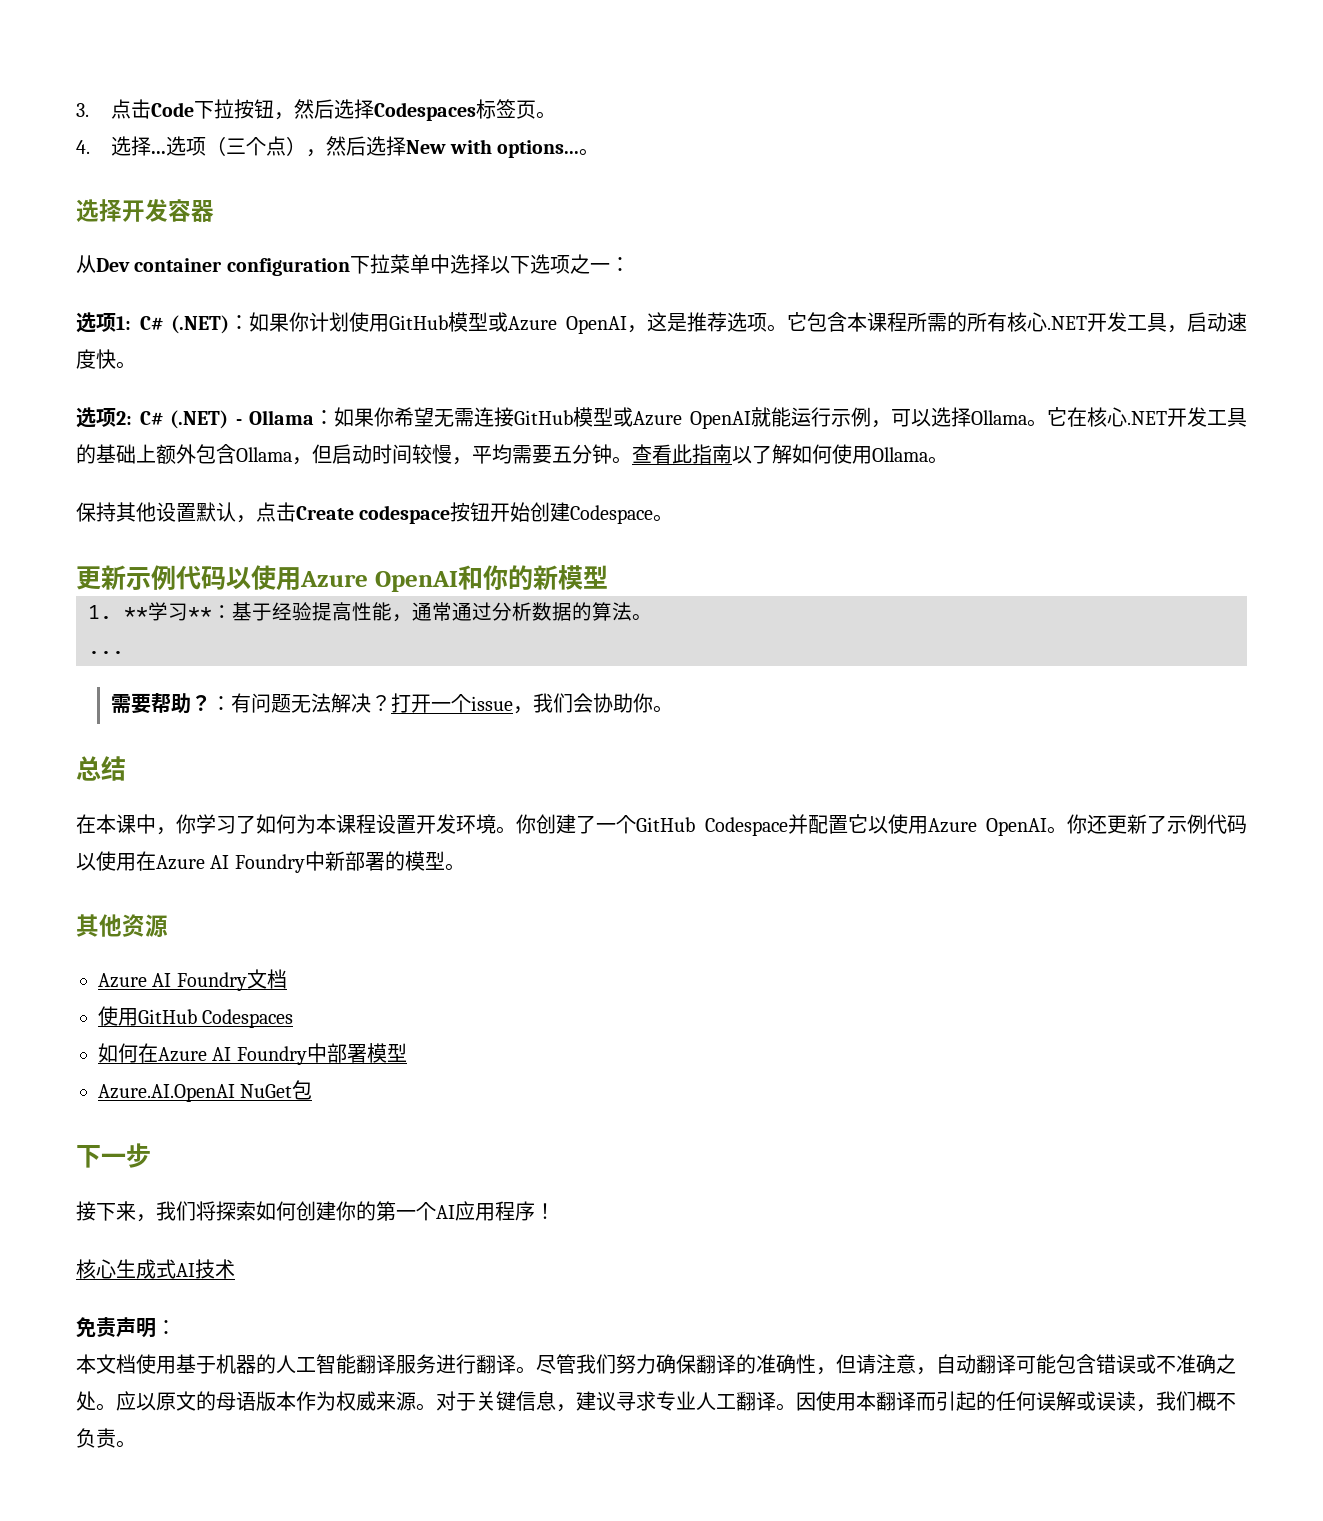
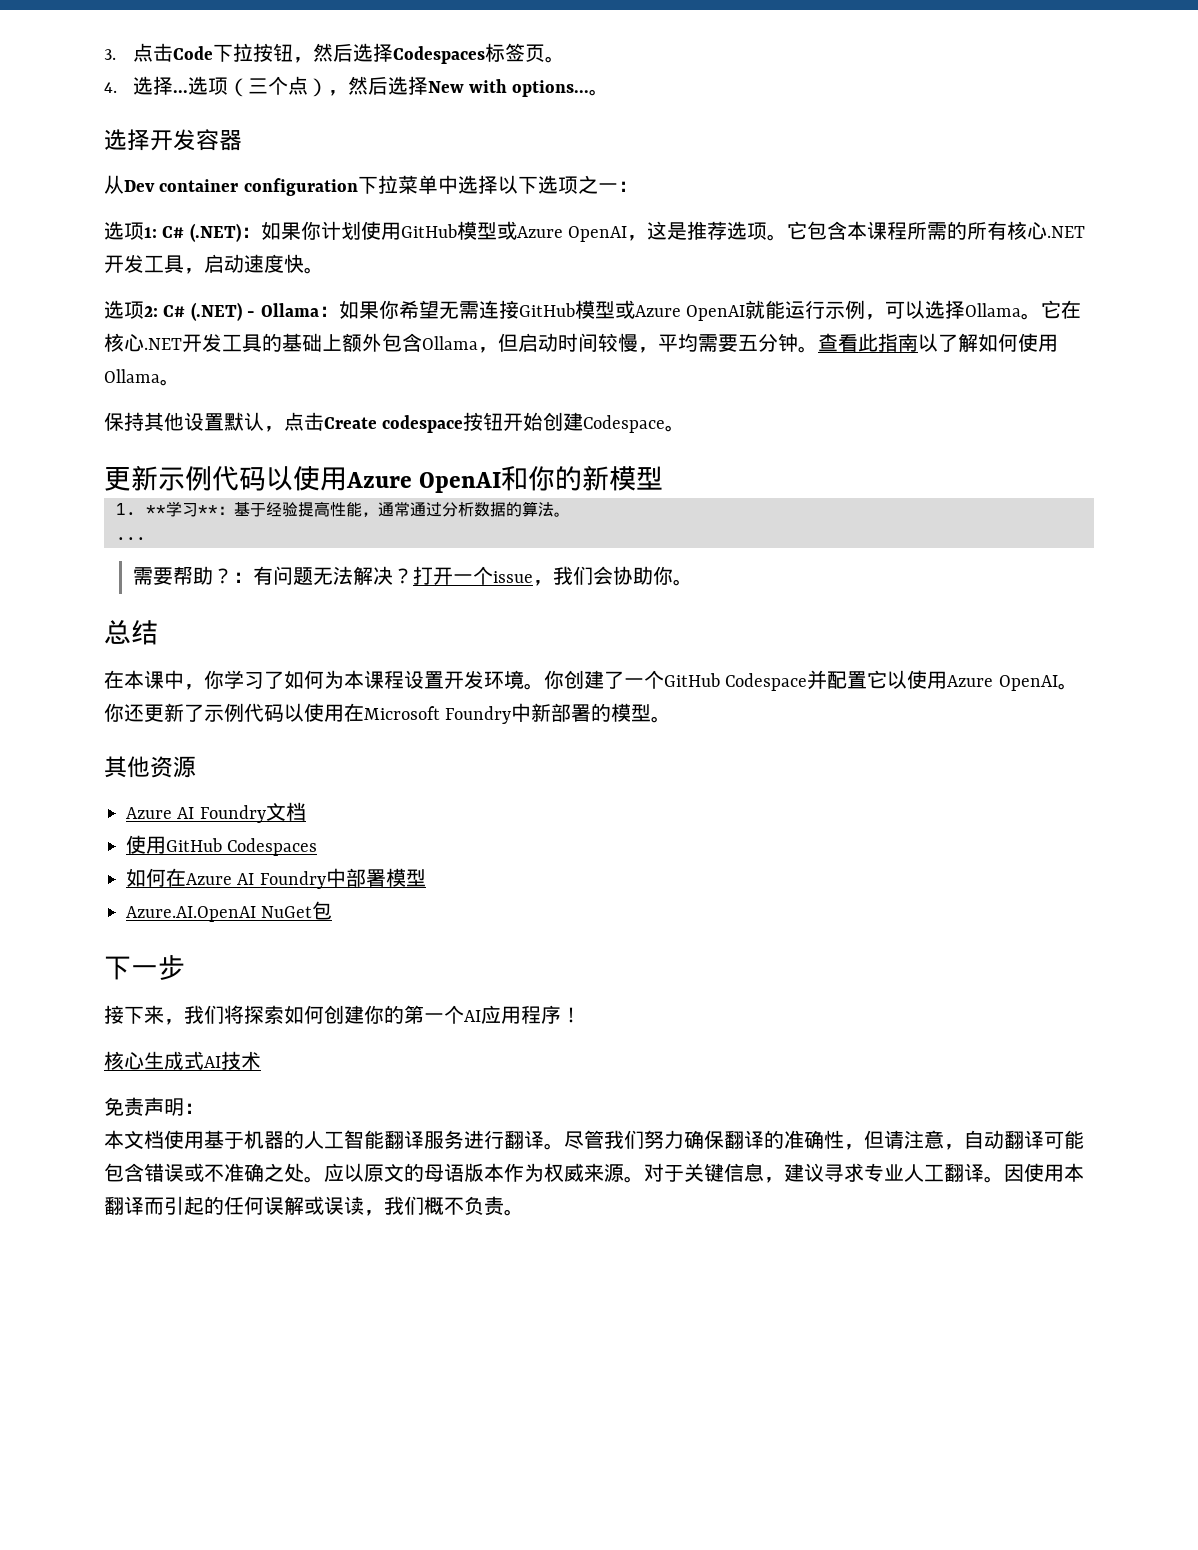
[156,855,230,870] Azure AI -> [364,706,440,720] Microsoft

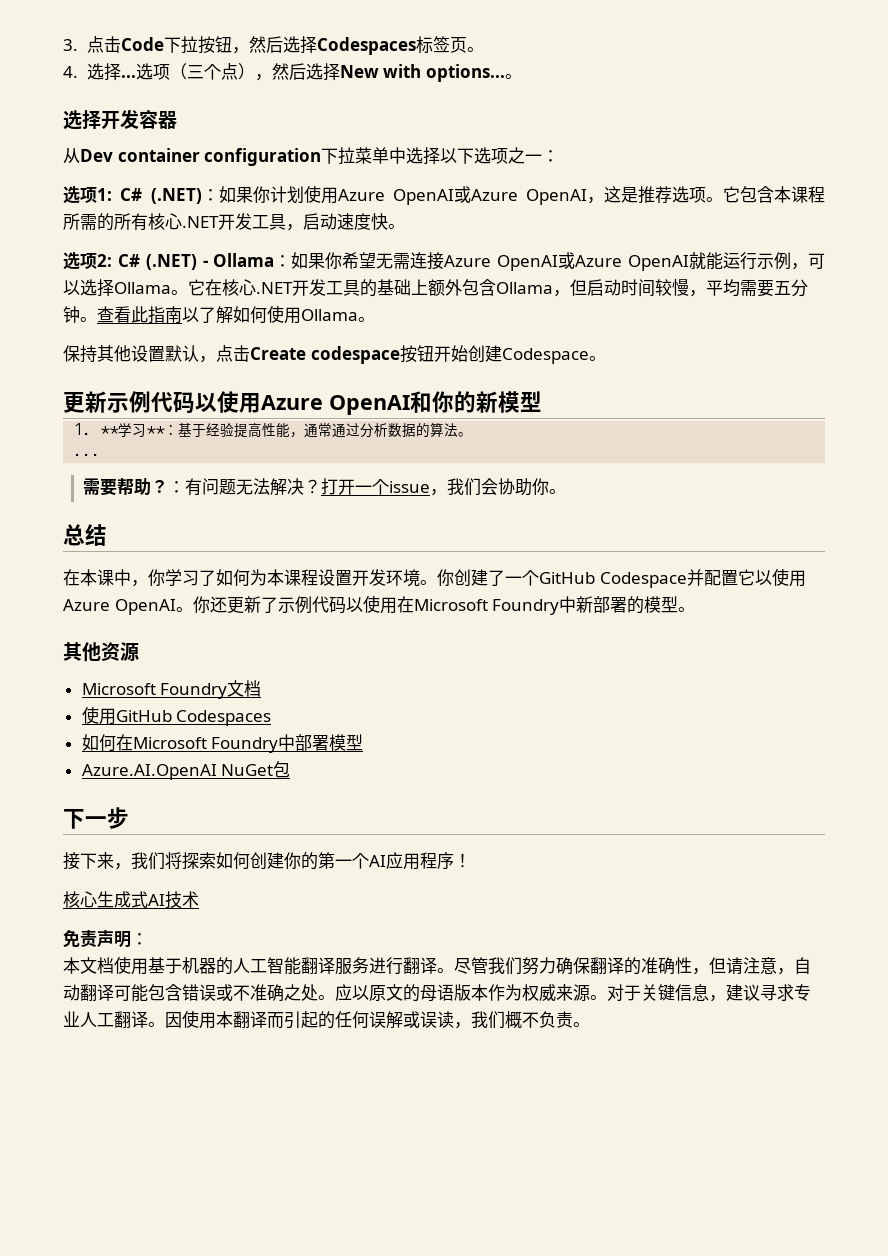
[400,221,497,240] GitHub模型 -> [337,189,454,205] Azure OpenAI
[518,300,615,319] GitHub模型 -> [444,255,559,271] Azure OpenAI
[126,807,195,819] Azure AI -> [81,683,156,695] Microsoft
[186,873,255,885] Azure AI -> [132,737,207,749] Microsoft

